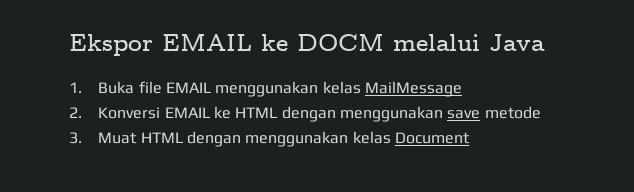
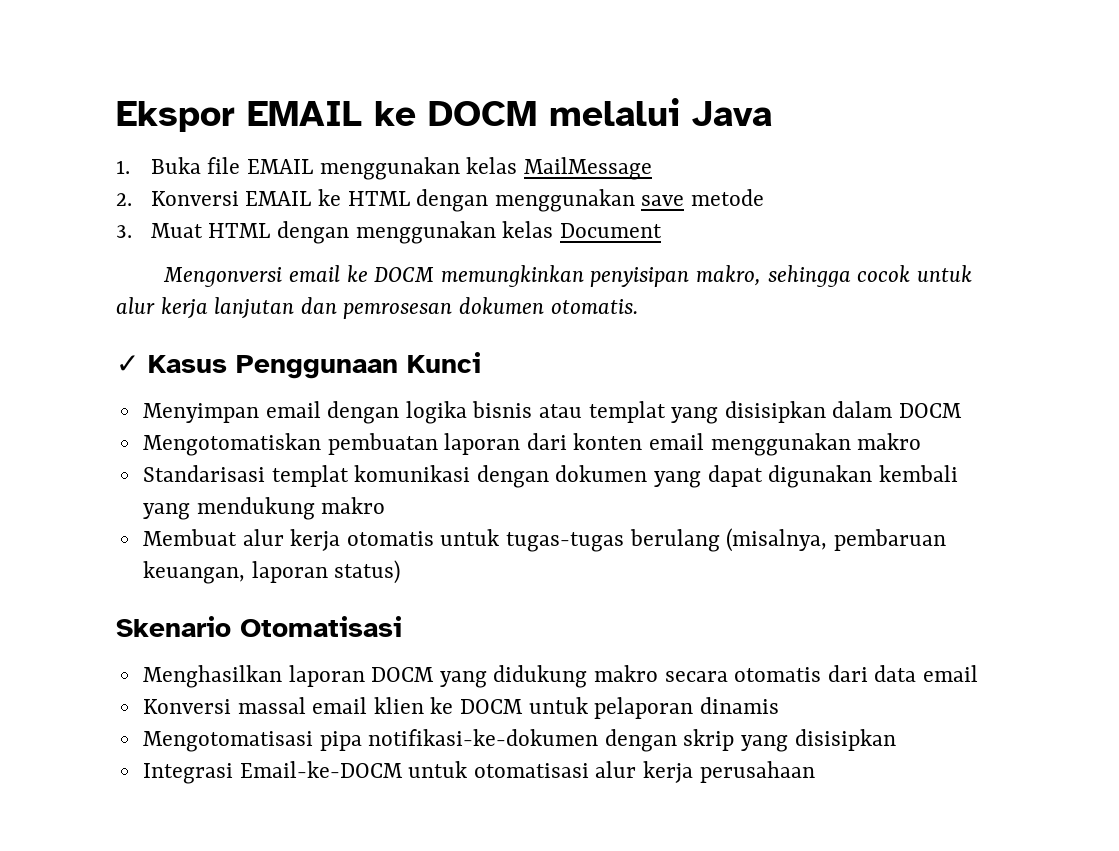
(471, 138) none -> [163,265,972,287] [116,297,638,319] [116,352,481,379] [142,401,963,424] [142,433,922,456] [142,465,958,488] [142,497,386,520] [142,528,946,552] [142,560,401,584] [116,616,402,637] [142,665,979,688] [142,697,779,719] [142,729,896,752] [142,761,815,784] // Mengonversi email ke DOCM memungkinkan penyisipan makro, sehingga cocok untuk alur kerja lanjutan dan pemrosesan dokumen otomatis. // ✓ Kasus Penggunaan Kunci // Menyimpan email dengan logika bisnis atau templat yang disisipkan dalam DOCM // Mengotomatiskan pembuatan laporan dari konten email menggunakan makro // Standarisasi templat komunikasi dengan dokumen yang dapat digunakan kembali yang mendukung makro // Membuat alur kerja otomatis untuk tugas-tugas berulang (misalnya, pembaruan keuangan, laporan status) // Skenario Otomatisasi // Menghasilkan laporan DOCM yang didukung makro secara otomatis dari data email // Konversi massal email klien ke DOCM untuk pelaporan dinamis // Mengotomatisasi pipa notifikasi-ke-dokumen dengan skrip yang disisipkan // Integrasi Email-ke-DOCM untuk otomatisasi alur kerja perusahaan

